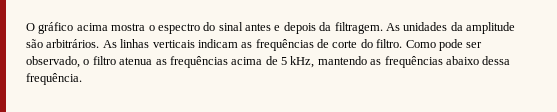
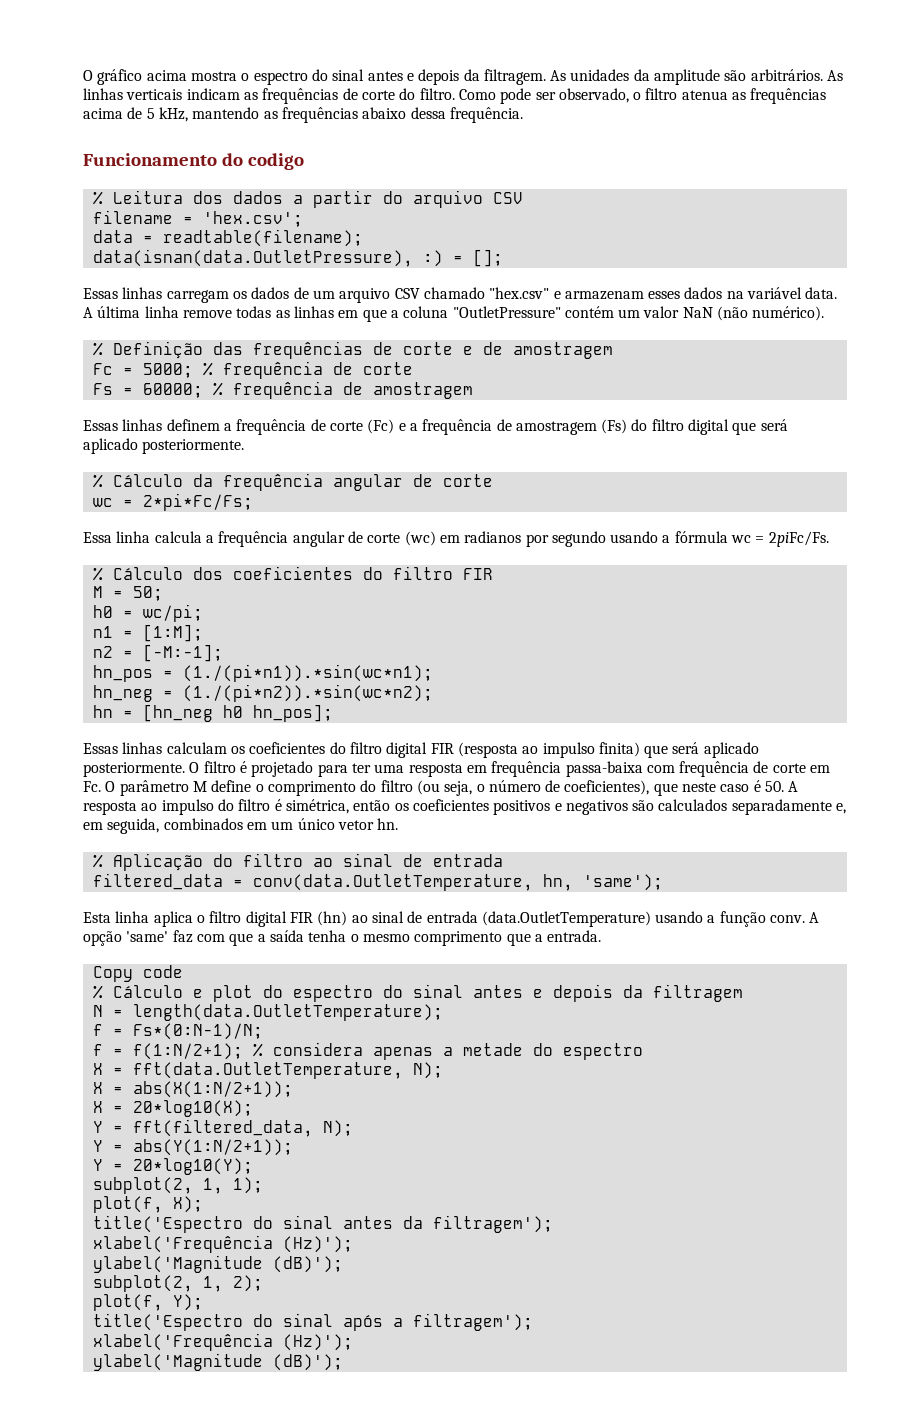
(82, 79) none -> [83,153,304,170] [92,190,523,208] [92,210,303,227] [92,229,363,247] [92,249,503,267] [83,287,838,303] [83,306,825,322] [92,341,613,359] [92,361,413,379] [92,381,473,399] [83,419,788,435] [83,438,245,454] [92,473,493,491] [92,493,253,511] [83,531,829,547] [92,566,493,581] [92,586,163,601] [92,604,203,622] [92,624,203,642] [92,644,223,662] [92,664,433,682] [92,684,433,702] [92,704,333,722] [83,742,759,758] [83,761,831,777] [83,780,799,796] [83,799,847,815] [83,818,399,834] [92,853,503,871] [92,873,663,891] [83,911,820,927] [83,930,602,946] [92,965,183,982] [92,984,743,1002] [92,1004,443,1021] [92,1023,263,1040] [92,1042,643,1060] [92,1062,443,1079] [92,1081,293,1098] [92,1100,253,1117] [92,1119,353,1137] [92,1139,293,1156] [92,1158,253,1175] [92,1177,263,1194] [92,1196,203,1213] [92,1215,553,1233] [92,1235,353,1253] [92,1255,343,1273] [92,1275,263,1292] [92,1294,203,1311] [92,1313,533,1331] [92,1333,353,1351] [92,1353,343,1371] // Funcionamento do codigo // % Leitura dos dados a partir do arquivo CSV // filename = 'hex.csv'; // data = readtable(filename); // data(isnan(data.OutletPressure), :) = []; // Essas linhas carregam os dados de um arquivo CSV chamado "hex.csv" e armazenam esses dados na variável data. A última linha remove todas as linhas em que a coluna "OutletPressure" contém um valor NaN (não numérico). // % Definição das frequências de corte e de amostragem // Fc = 5000; % frequência de corte // Fs = 60000; % frequência de amostragem // Essas linhas definem a frequência de corte (Fc) e a frequência de amostragem (Fs) do filtro digital que será aplicado posteriormente. // % Cálculo da frequência angular de corte // wc = 2*pi*Fc/Fs; // Essa linha calcula a frequência angular de corte (wc) em radianos por segundo usando a fórmula wc = 2piFc/Fs. // % Cálculo dos coeficientes do filtro FIR // M = 50; // h0 = wc/pi; // n1 = [1:M]; // n2 = [-M:-1]; // hn_pos = (1./(pi*n1)).*sin(wc*n1); // hn_neg = (1./(pi*n2)).*sin(wc*n2); // hn = [hn_neg h0 hn_pos]; // Essas linhas calculam os coeficientes do filtro digital FIR (resposta ao impulso finita) que será aplicado posteriormente. O filtro é projetado para ter uma resposta em frequência passa-baixa com frequência de corte em Fc. O parâmetro M define o comprimento do filtro (ou seja, o número de coeficientes), que neste caso é 50. A resposta ao impulso do filtro é simétrica, então os coeficientes positivos e negativos são calculados separadamente e, em seguida, combinados em um único vetor hn. // % Aplicação do filtro ao sinal de entrada // filtered_data = conv(data.OutletTemperature, hn, 'same'); // Esta linha aplica o filtro digital FIR (hn) ao sinal de entrada (data.OutletTemperature) usando a função conv. A opção 'same' faz com que a saída tenha o mesmo comprimento que a entrada. // Copy code // % Cálculo e plot do espectro do sinal antes e depois da filtragem // N = length(data.OutletTemperature); // f = Fs*(0:N-1)/N; // f = f(1:N/2+1); % considera apenas a metade do espectro // X = fft(data.OutletTemperature, N); // X = abs(X(1:N/2+1)); // X = 20*log10(X); // Y = fft(filtered_data, N); // Y = abs(Y(1:N/2+1)); // Y = 20*log10(Y); // subplot(2, 1, 1); // plot(f, X); // title('Espectro do sinal antes da filtragem'); // xlabel('Frequência (Hz)'); // ylabel('Magnitude (dB)'); // subplot(2, 1, 2); // plot(f, Y); // title('Espectro do sinal após a filtragem'); // xlabel('Frequência (Hz)'); // ylabel('Magnitude (dB)');

